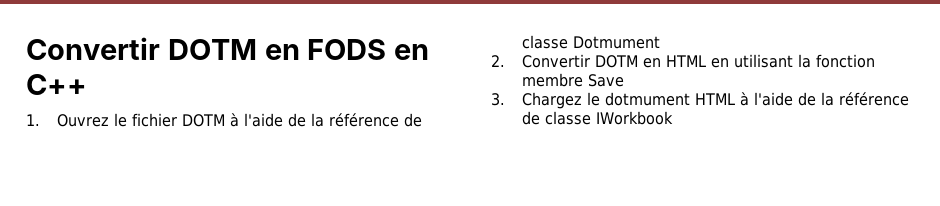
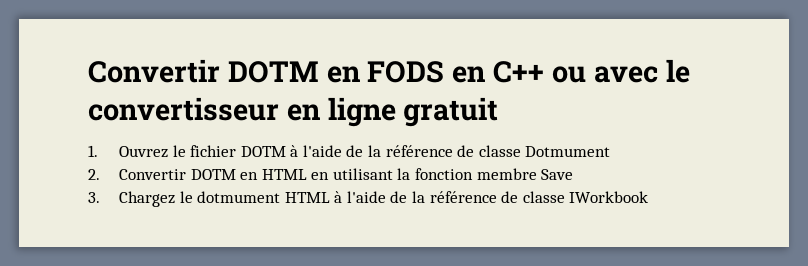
(87, 84) none -> [551,59,690,83] [88,97,499,127] ou avec le convertisseur en ligne gratuit

